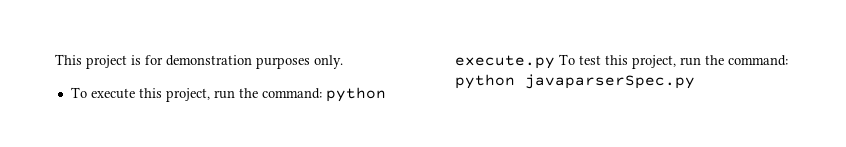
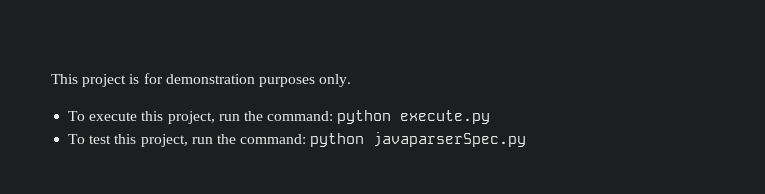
(555, 62) none -> (491, 117) //

